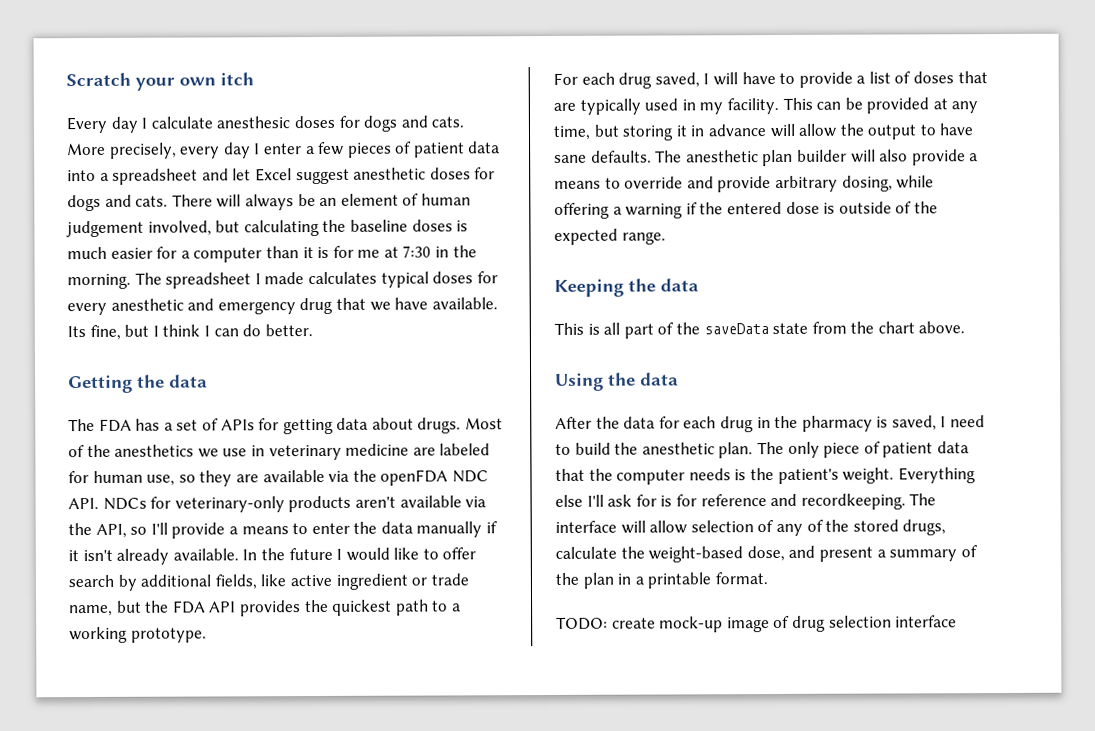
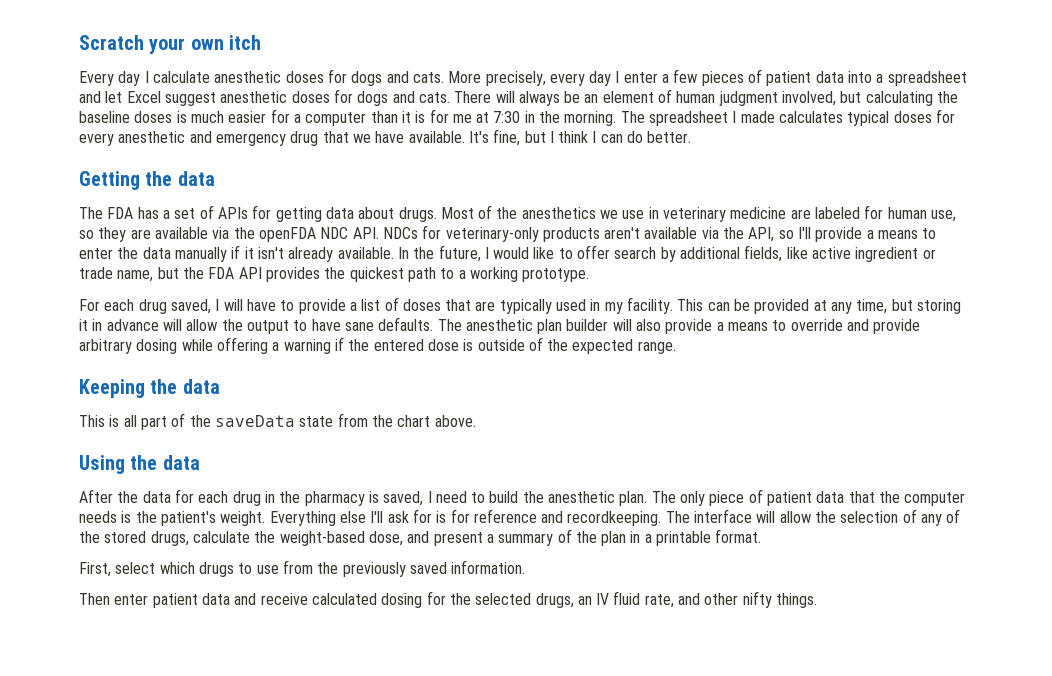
[216,116,291,129] anesthesic -> [214,71,282,83] anesthetic
[66,220,144,238] judgement -> [718,91,778,106] judgment
[67,326,86,338] Its -> [468,131,489,143] It's
[288,547,333,561] future -> [438,245,481,262] future,
[841,175,893,192] dosing, -> [136,339,178,354] dosing
(688, 527) none -> [815,511,837,523] the
[556,615,958,633] TODO: create mock-up image of drug selection interface -> [79,560,526,577] [79,591,818,608] First, select which drugs to use from the previously saved information. // Then enter patient data and receive calculated dosing for the selected drugs, an IV fluid rate, and other nifty things.

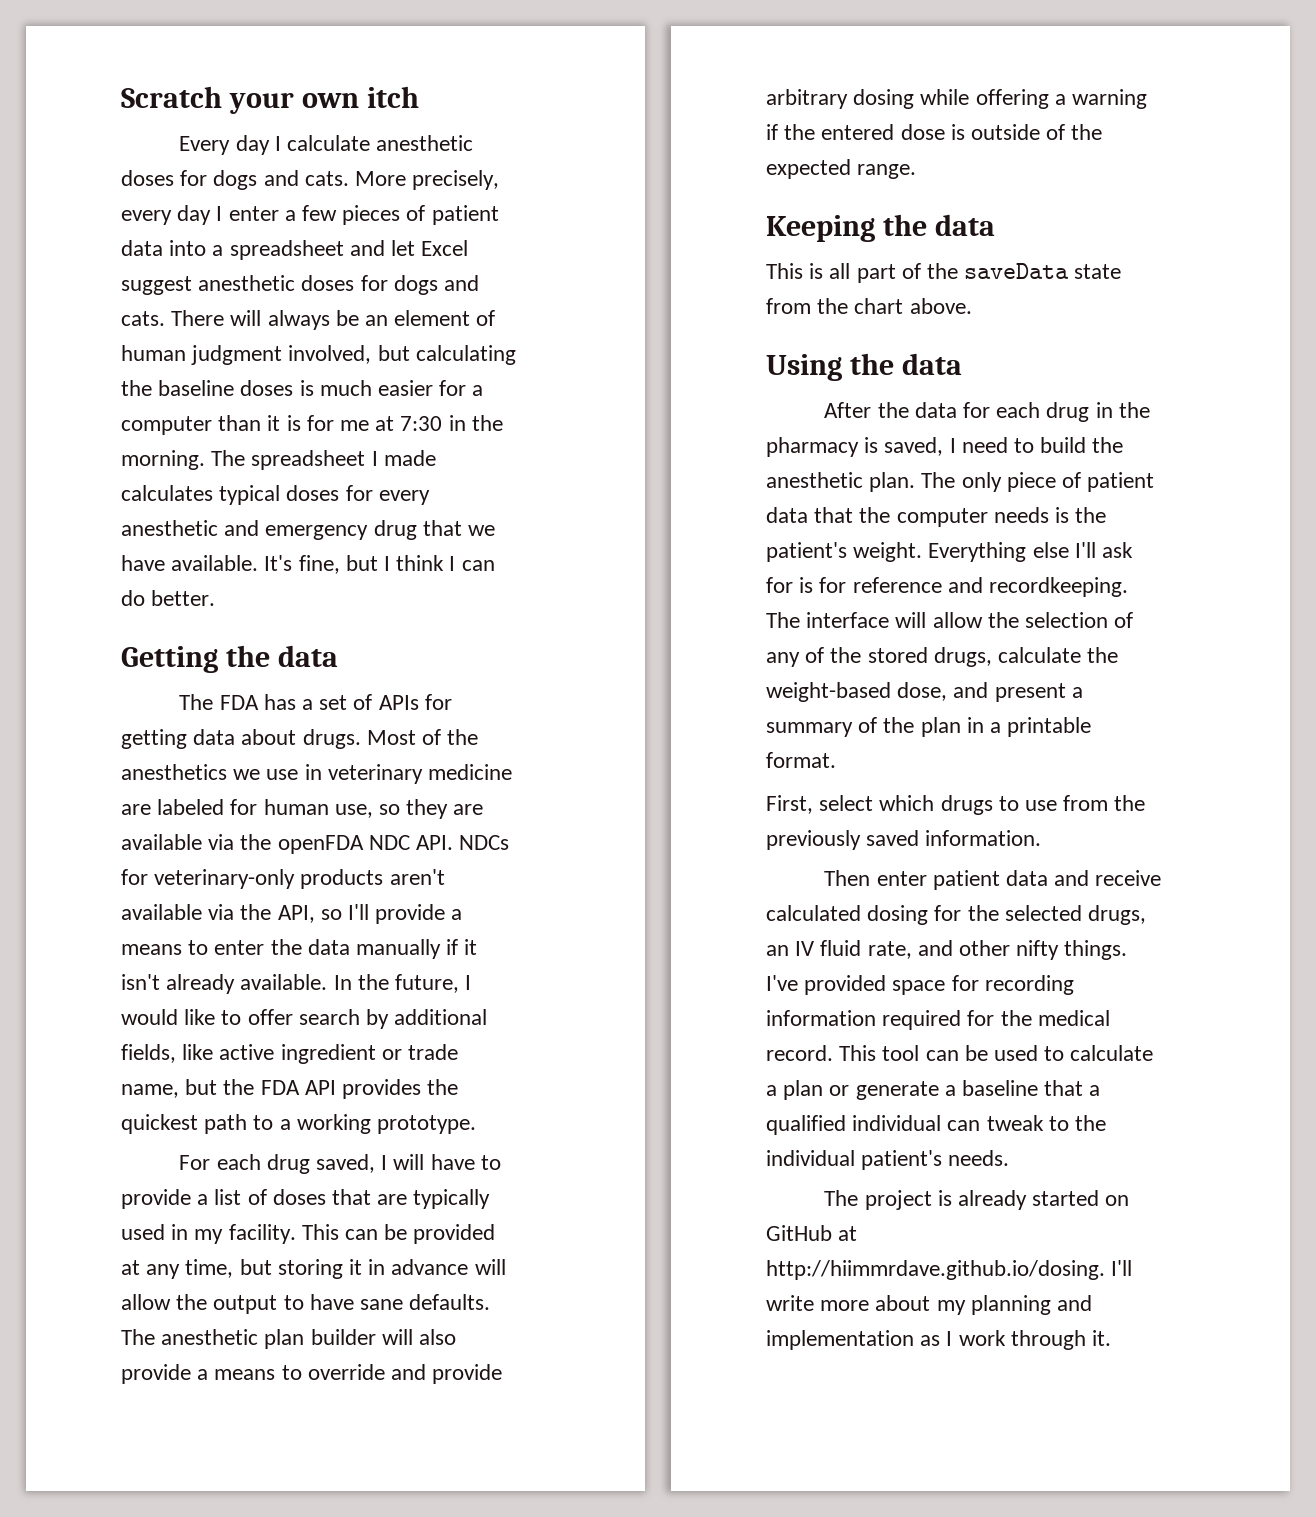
(818, 600) none -> [766,975,1074,995] [766,1010,1110,1030] [766,1045,1154,1061] [766,1080,1101,1100] [766,1115,1107,1135] [766,1150,1010,1170] [824,1190,1130,1210] [766,1225,858,1241] [766,1260,1133,1280] [766,1295,1093,1315] [766,1330,1112,1350] I've provided space for recording information required for the medical record. This tool can be used to calculate a plan or generate a baseline that a qualified individual can tweak to the individual patient's needs. // The project is already started on GitHub at http://hiimmrdave.github.io/dosing. I'll write more about my planning and implementation as I work through it.

